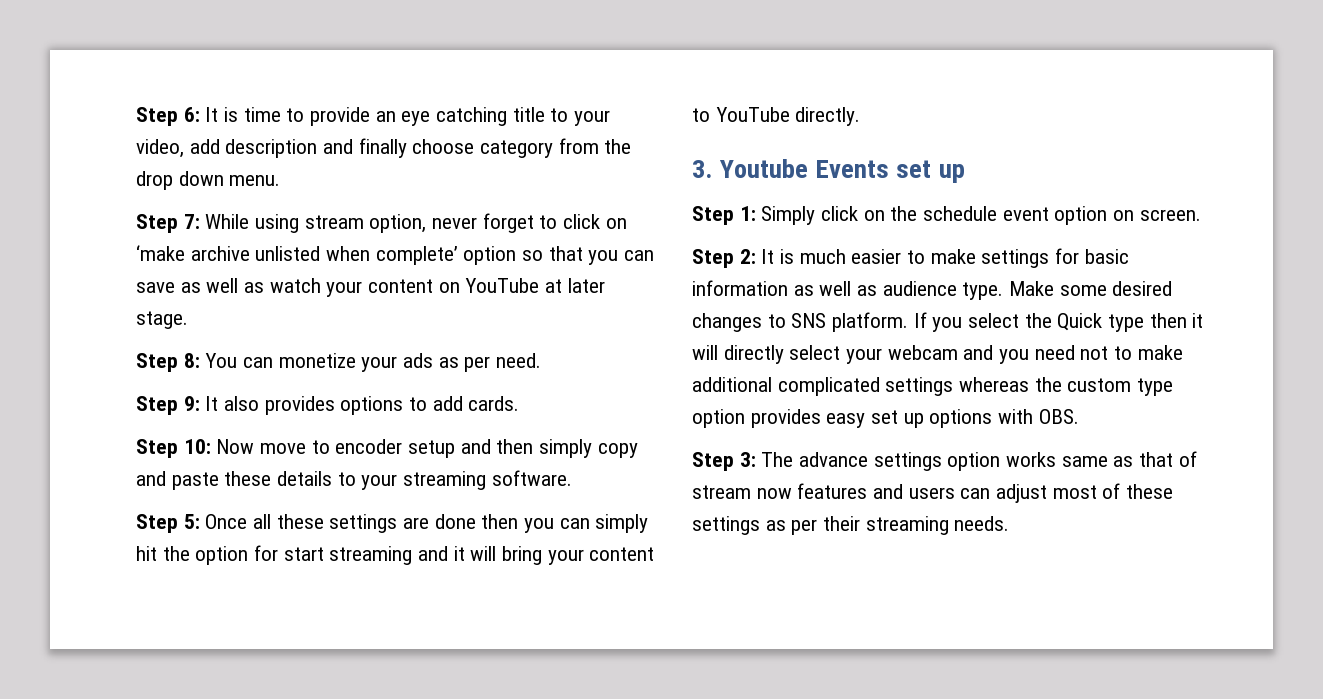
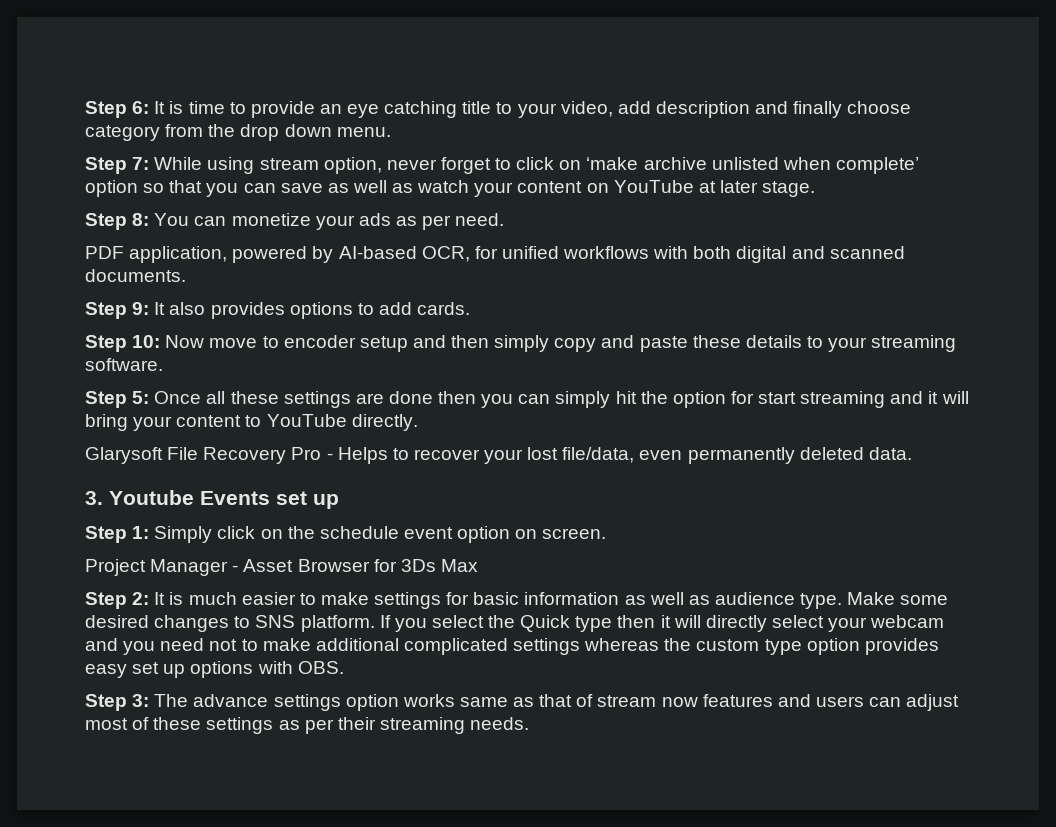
(542, 360) none -> [85,246,905,263] [85,269,186,282] // PDF application, powered by AI-based OCR, for unified workflows with both digital and scanned documents.
(861, 116) none -> [85,447,912,464] // Glarysoft File Recovery Pro - Helps to recover your lost file/data, even permanently deleted data.
(1201, 215) none -> [85,559,478,576] // Project Manager - Asset Browser for 3Ds Max

